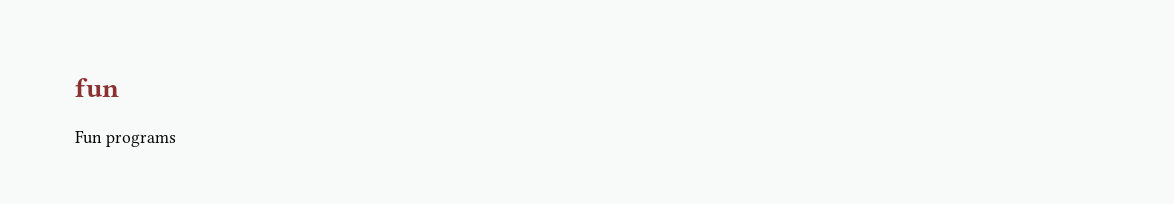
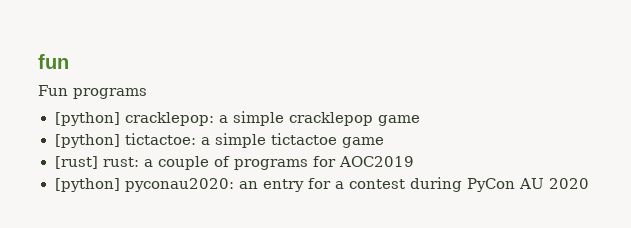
(176, 140) none -> [54,111,420,126] [54,133,384,148] [54,156,414,170] [54,177,589,192] // [python] cracklepop: a simple cracklepop game // [python] tictactoe: a simple tictactoe game // [rust] rust: a couple of programs for AOC2019 // [python] pyconau2020: an entry for a contest during PyCon AU 2020

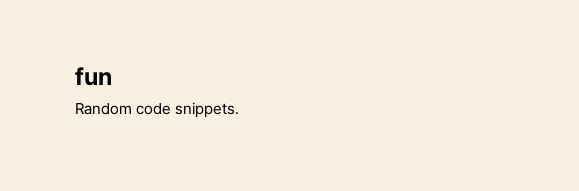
[38,85,147,99] [54,111,420,126] [54,133,384,148] [54,156,414,170] [54,177,589,192] Fun programs // [python] cracklepop: a simple cracklepop game // [python] tictactoe: a simple tictactoe game // [rust] rust: a couple of programs for AOC2019 // [python] pyconau2020: an entry for a contest during PyCon AU 2020 -> [75,102,240,118] Random code snippets.

